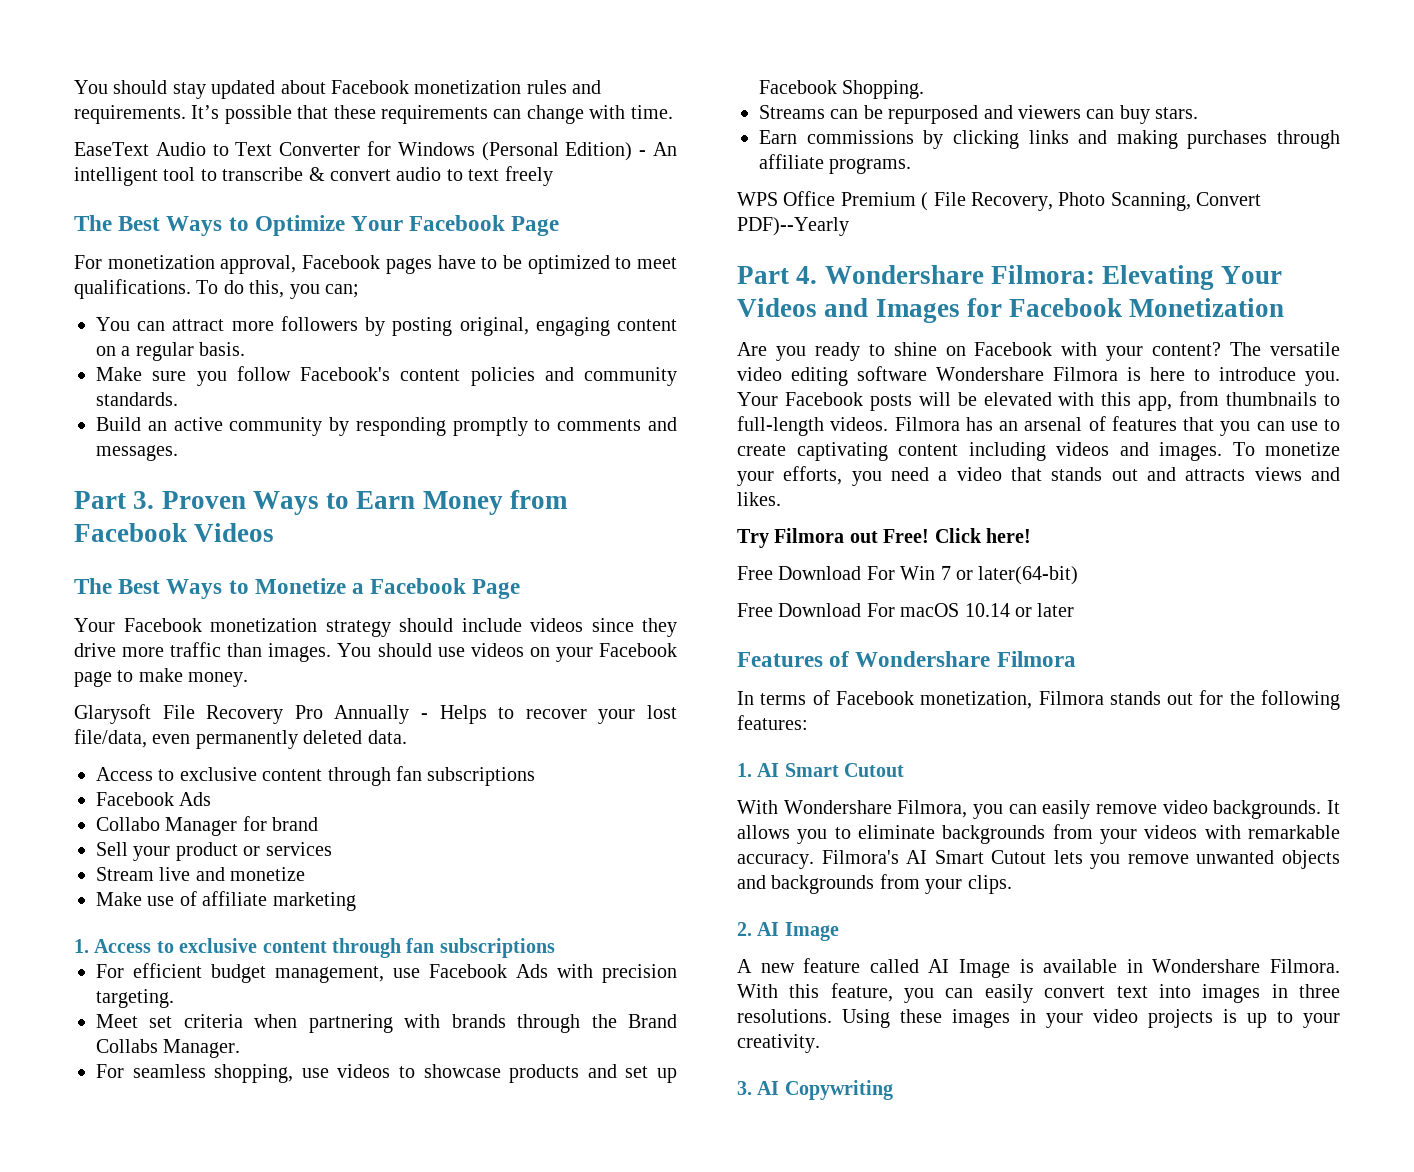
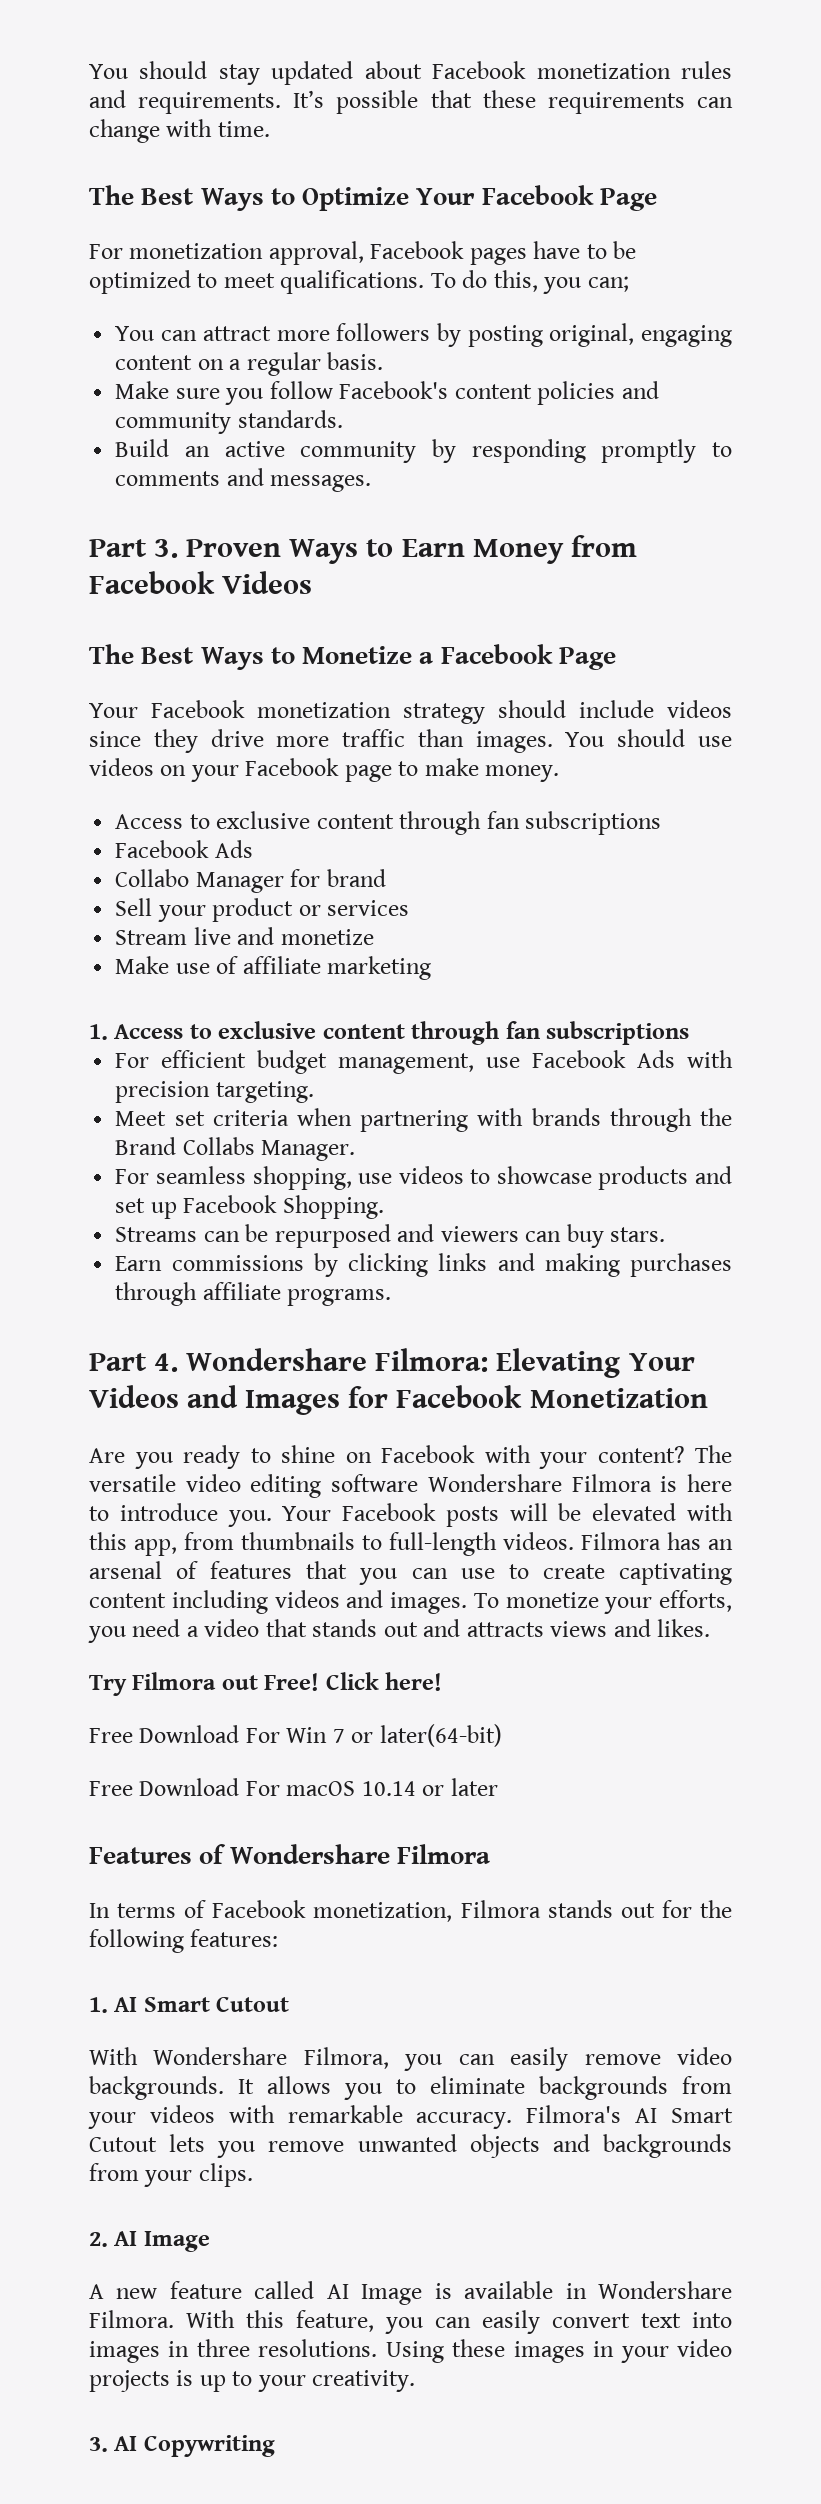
[74,141,677,161] [74,166,553,186] // EaseText Audio to Text Converter for Windows (Personal Edition) - An intelligent tool to transcribe & convert audio to text freely -> (270, 129) none
[74,704,678,724] [74,729,407,749] // Glarysoft File Recovery Pro Annually - Helps to recover your lost file/data, even permanently deleted data. -> (560, 773) none
[737,191,1262,211] [737,217,849,236] // WPS Office Premium ( File Recovery, Photo Scanning, Convert PDF)--Yearly -> (392, 1297) none

